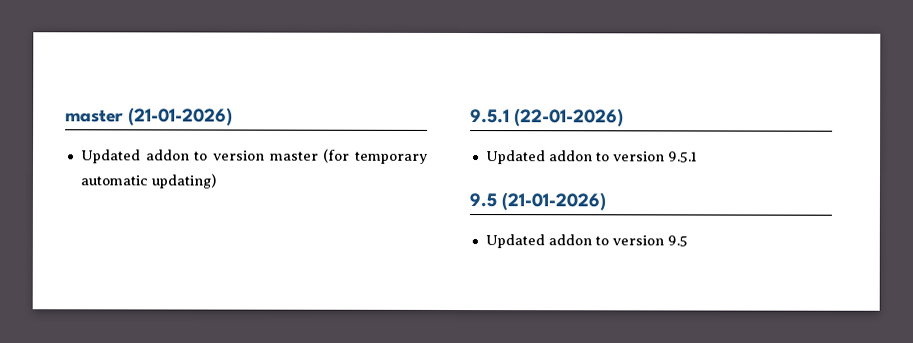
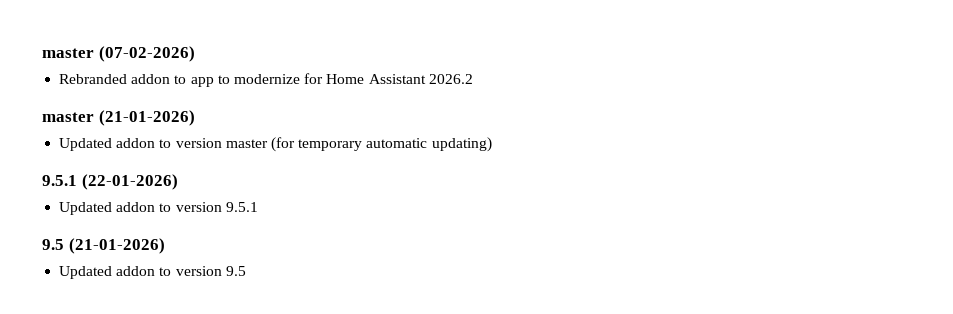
[65,110,124,123] master -> [42,46,195,62] [59,73,473,87] [42,112,94,122] master (07-02-2026) // Rebranded addon to app to modernize for Home Assistant 2026.2 // master

